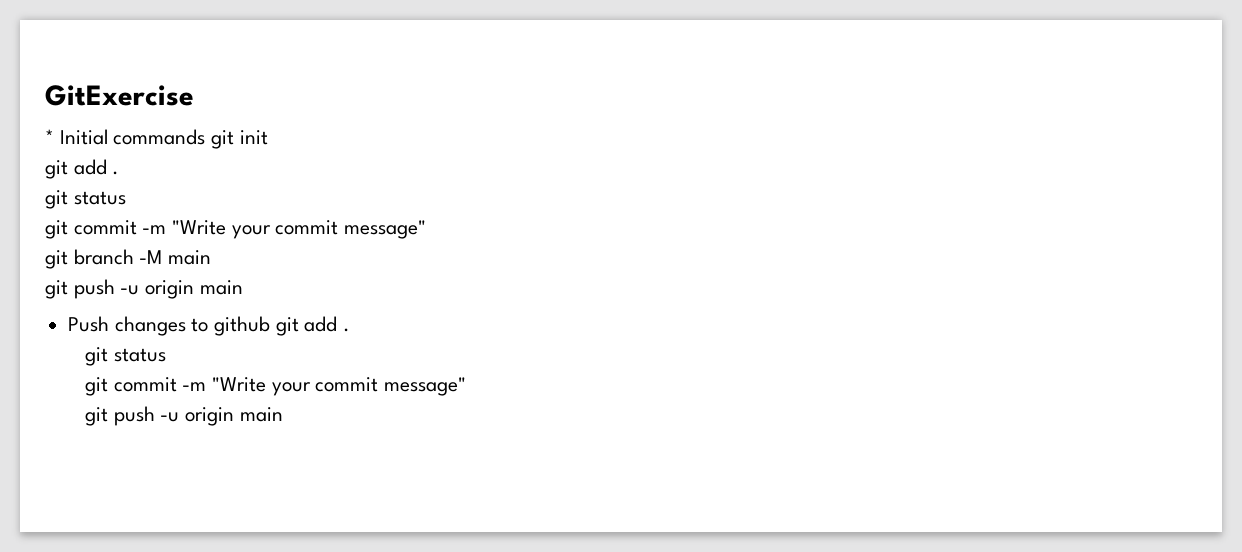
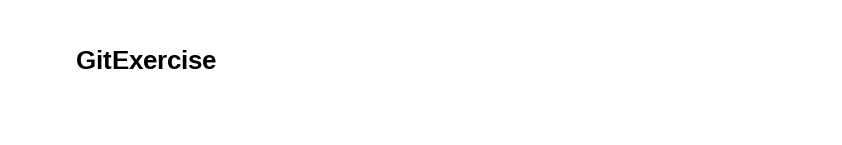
[45,129,268,149] [45,159,120,179] [45,190,126,209] [45,220,427,239] [45,249,212,269] [45,279,243,299] [68,316,351,336] [85,347,166,366] [85,377,467,396] [85,406,283,426] // * Initial commands git init // git add . // git status // git commit -m "Write your commit message" // git branch -M main // git push -u origin main // Push changes to github git add . // git status // git commit -m "Write your commit message" // git push -u origin main -> (216, 59) none

